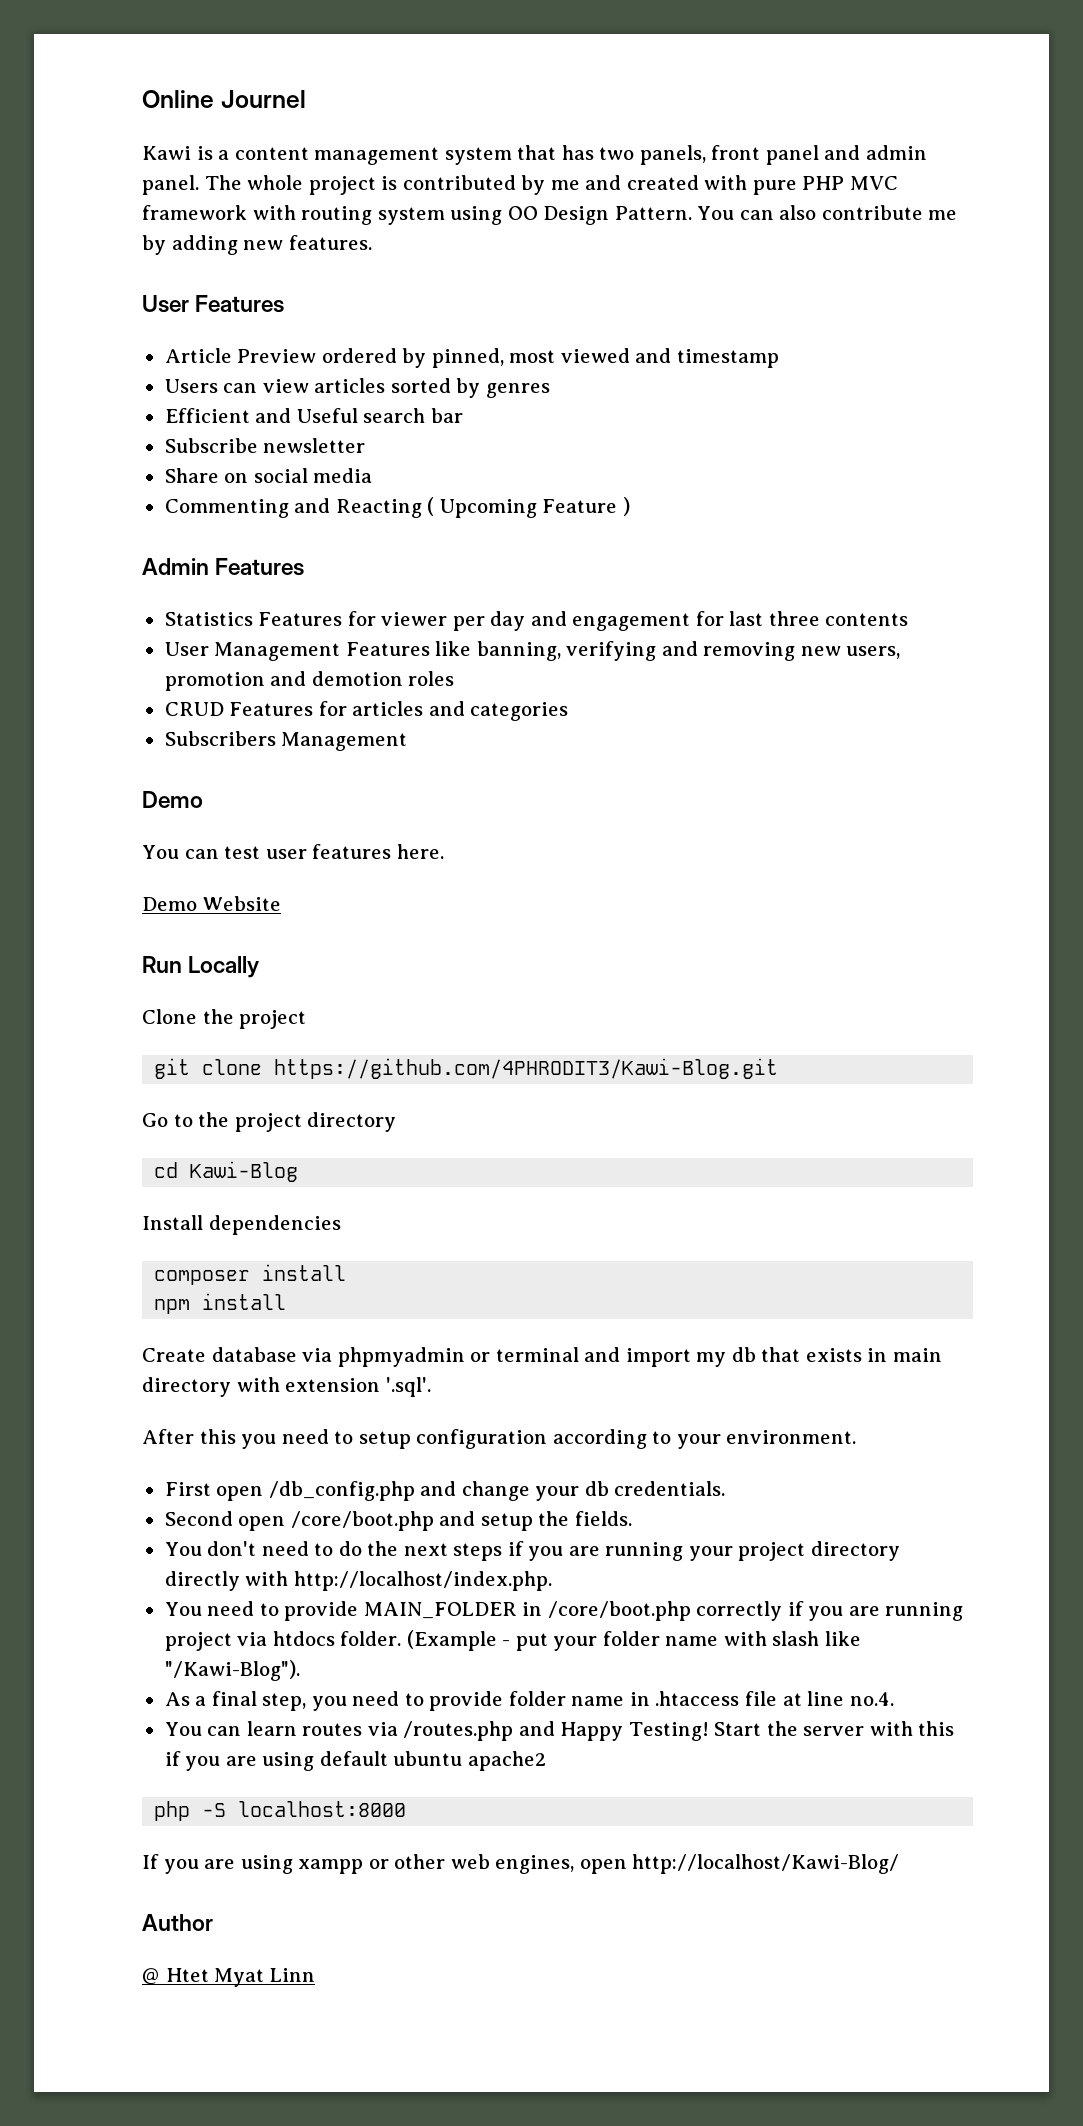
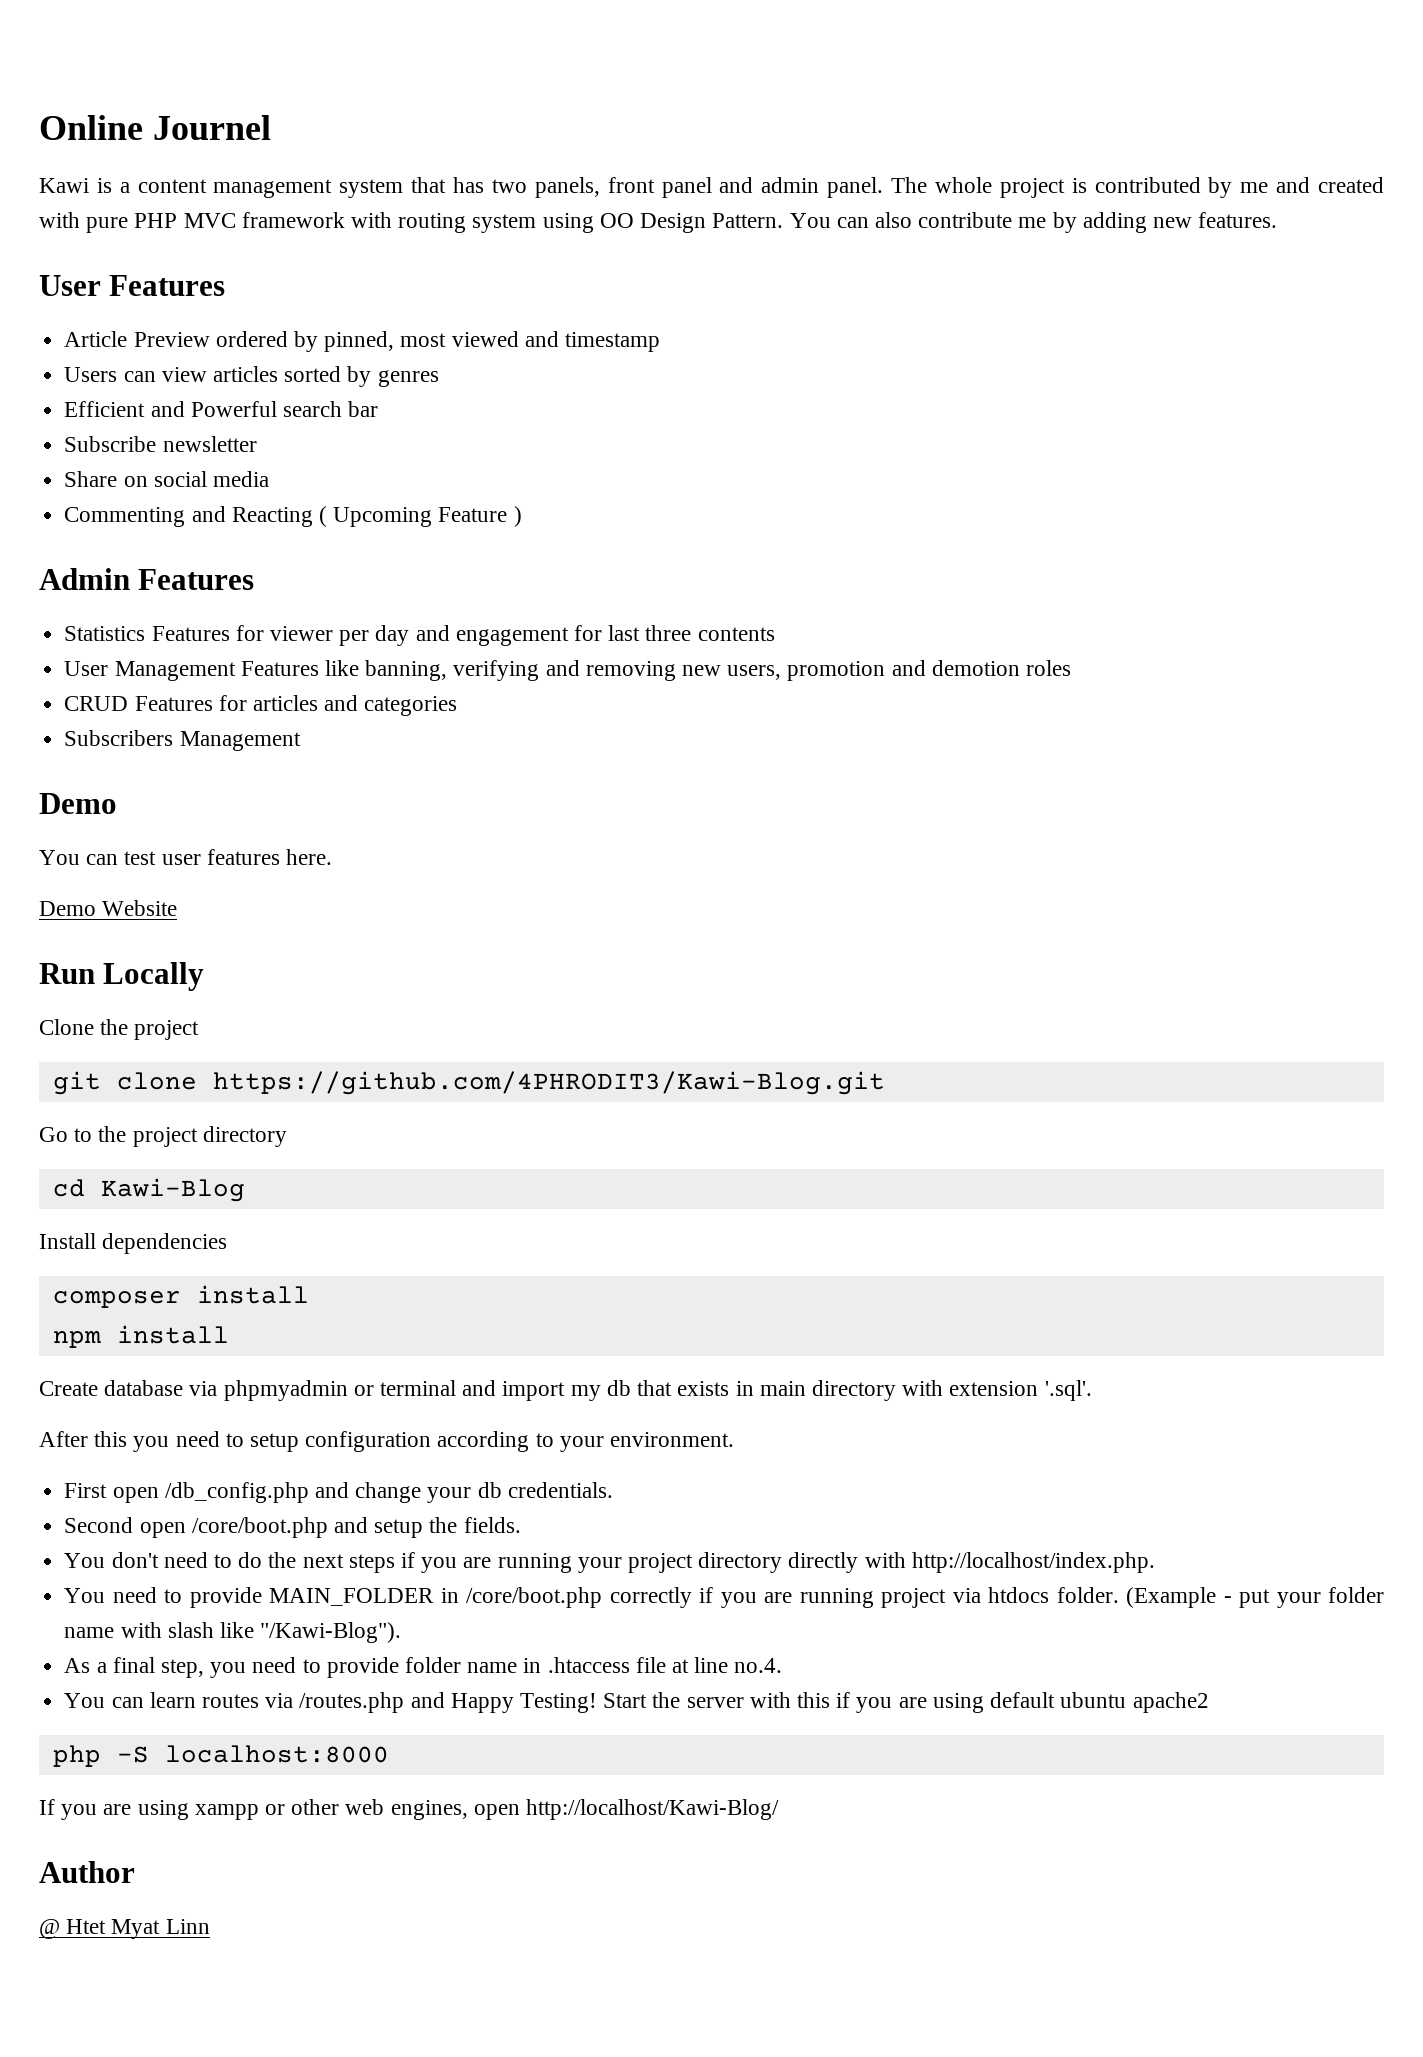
[296,408,358,423] Useful -> [190,401,277,417] Powerful

